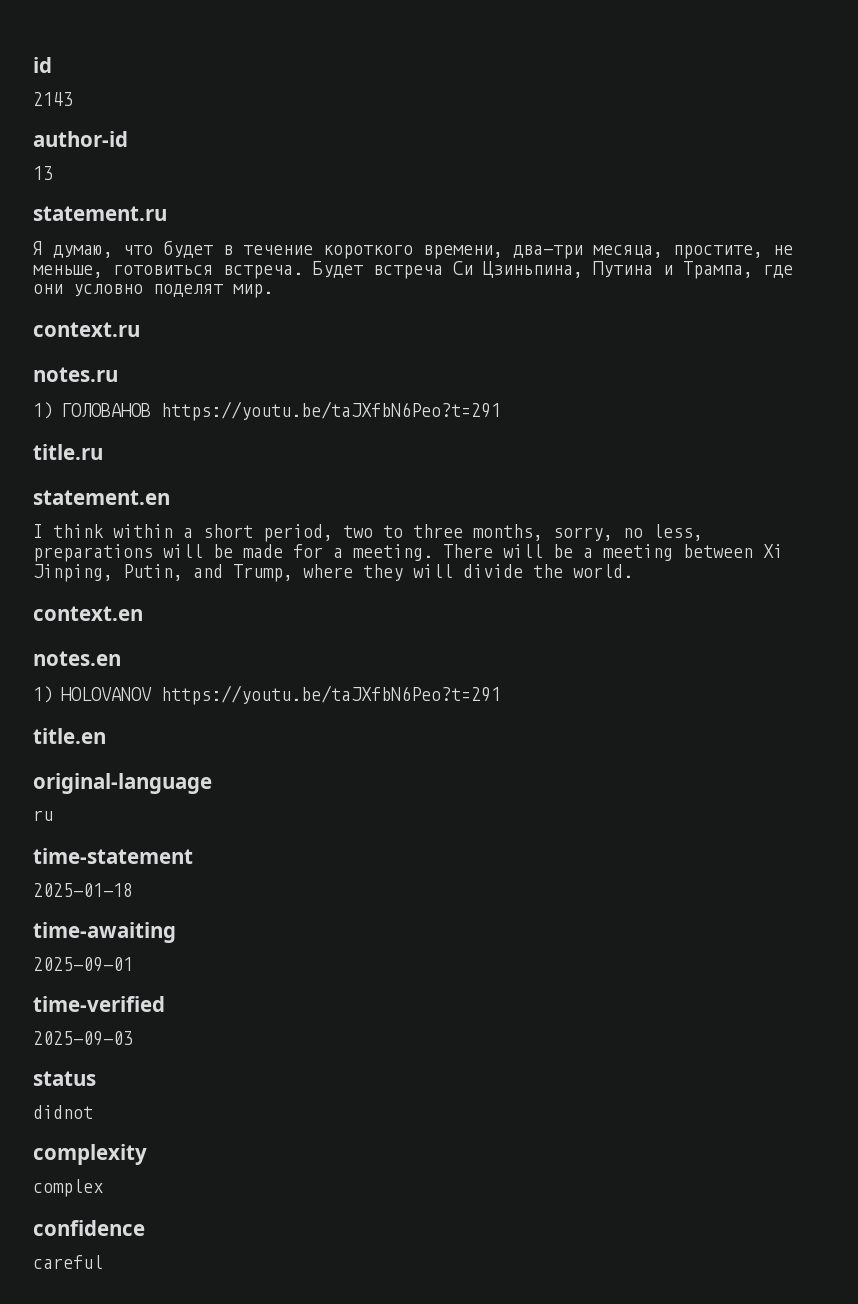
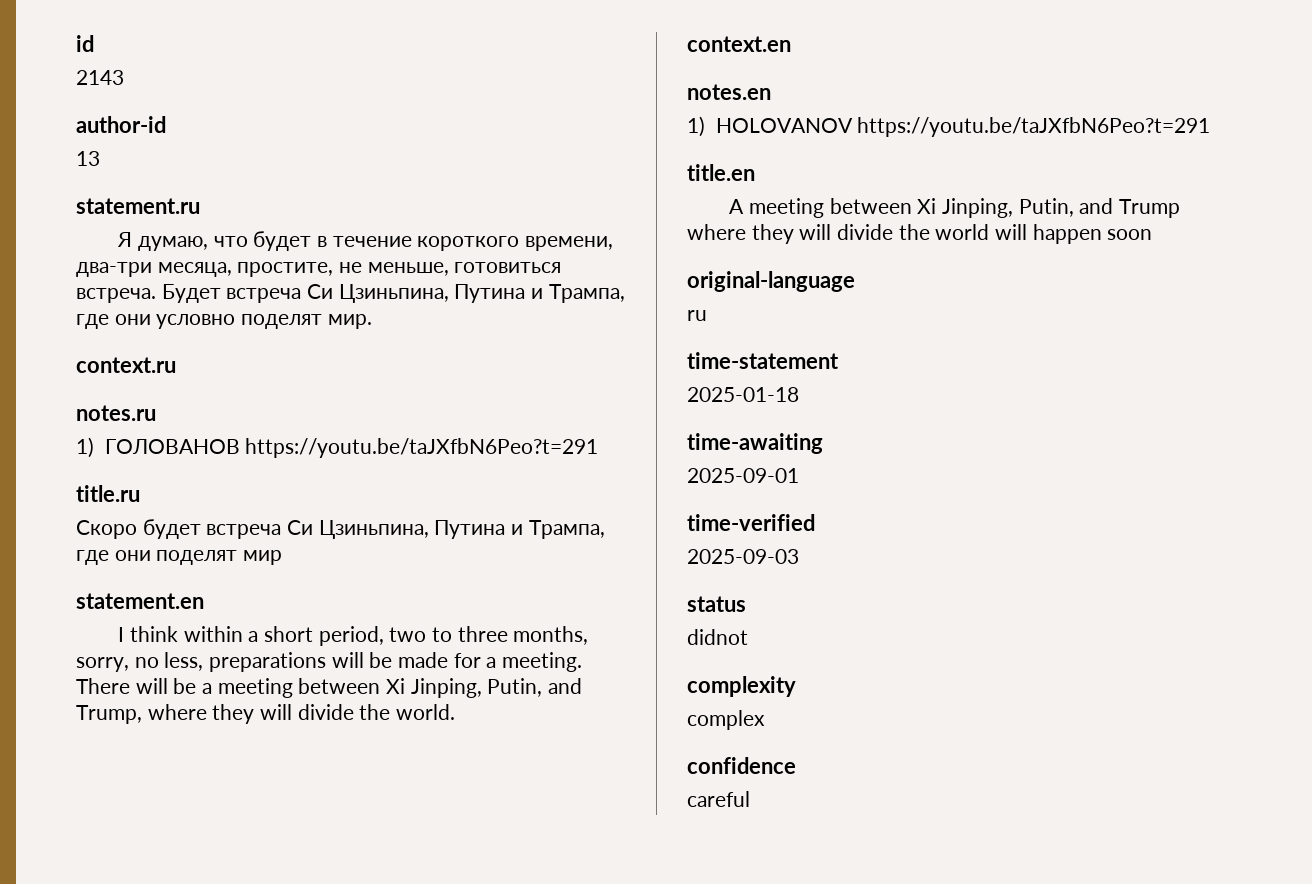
(103, 452) none -> [76,519,605,539] [76,550,283,565] // Скоро будет встреча Си Цзиньпина, Путина и Трампа, где они поделят мир
(106, 736) none -> [729,198,1180,218] [687,224,1153,244] // A meeting between Xi Jinping, Putin, and Trump where they will divide the world will happen soon

